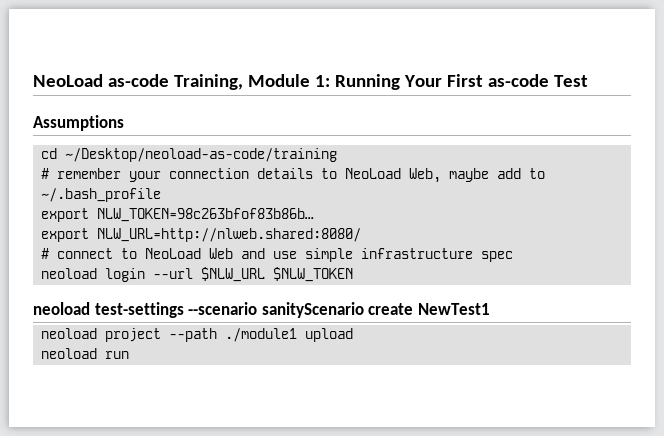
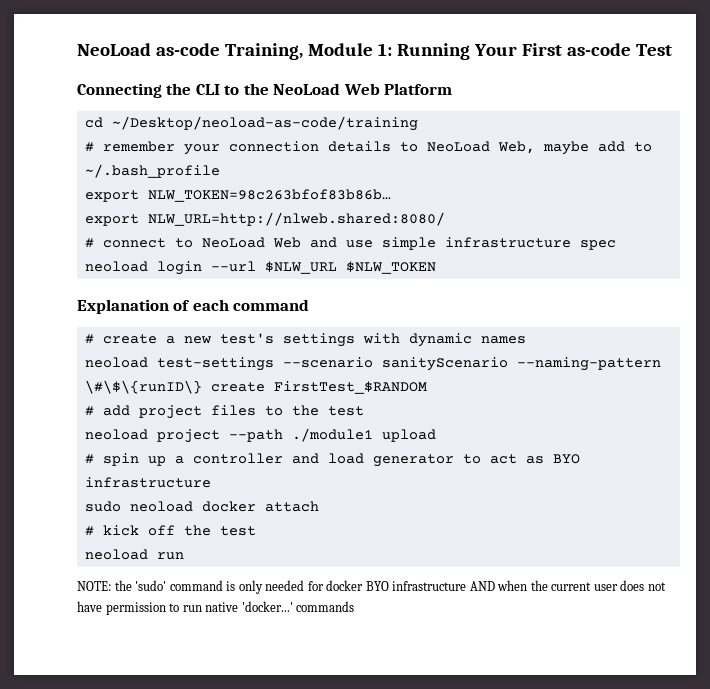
[33,115,124,131] Assumptions -> [77,83,453,98] Connecting the CLI to the NeoLoad Web Platform
[33,302,490,318] neoload test-settings --scenario sanityScenario create NewTest1 -> [77,299,310,314] [84,333,526,347] [84,357,661,371] [84,380,427,394] [84,405,364,419] Explanation of each command // # create a new test's settings with dynamic names // neoload test-settings --scenario sanityScenario --naming-pattern \#\$\{runID\} create FirstTest_$RANDOM // # add project files to the test
[41,348,130,359] neoload run -> [84,453,580,467] [84,477,211,488] [84,501,319,512] [84,525,256,536] [84,549,184,560] [77,580,666,594] [77,601,355,615] # spin up a controller and load generator to act as BYO infrastructure // sudo neoload docker attach // # kick off the test // neoload run // NOTE: the 'sudo' command is only needed for docker BYO infrastructure AND when the current user does not have permission to run native 'docker...' commands

